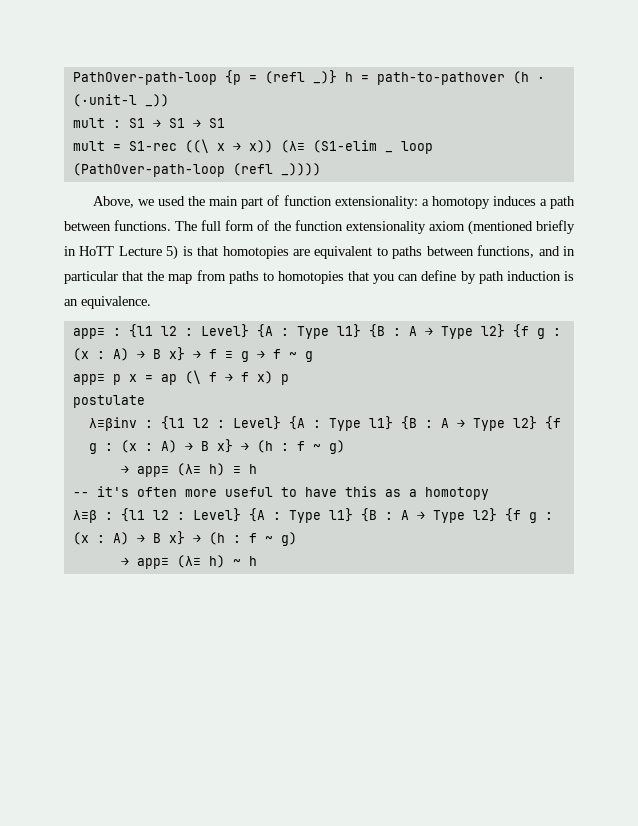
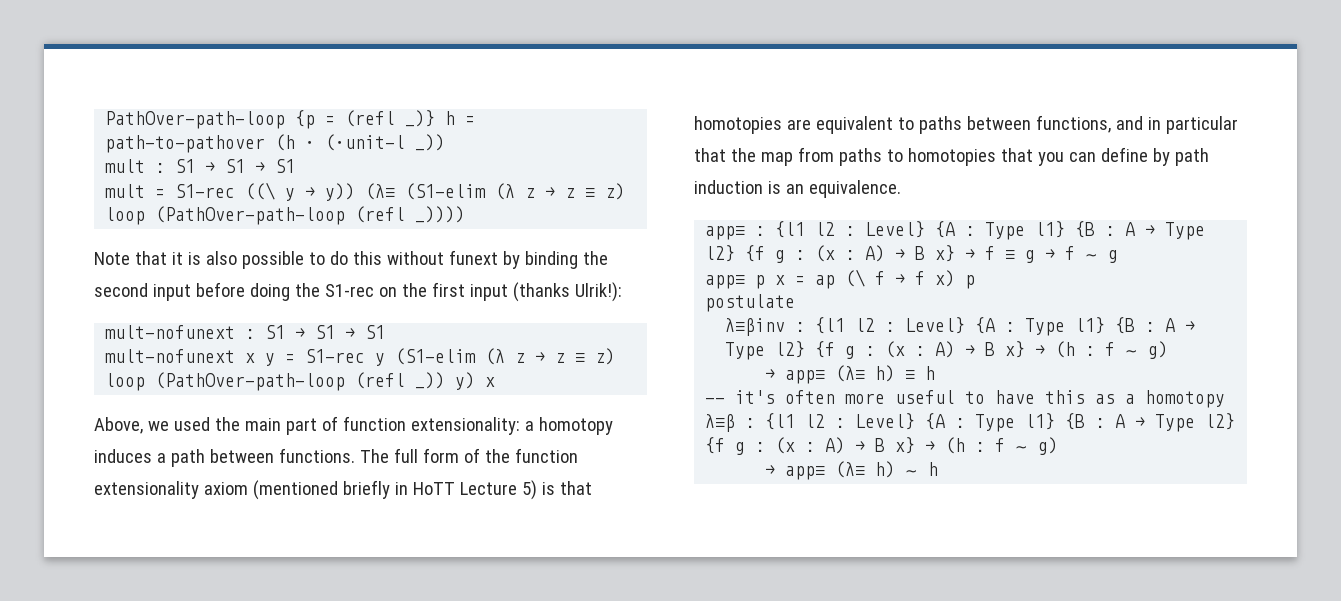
[216,140,433,154] [72,163,321,177] x → x)) (λ≡ (S1-elim _ loop (PathOver-path-loop (refl _)))) -> [285,183,626,201] [105,206,466,225] [94,250,608,269] [94,282,622,302] [105,325,386,339] [105,348,616,366] [105,372,496,391] y → y)) (λ≡ (S1-elim (λ z → z ≡ z) loop (PathOver-path-loop (refl _)))) // Note that it is also possible to do this without funext by binding the second input before doing the S1-rec on the first input (thanks Ulrik!): // mult-nofunext : S1 → S1 → S1 // mult-nofunext x y = S1-rec y (S1-elim (λ z → z ≡ z) loop (PathOver-path-loop (refl _)) y) x

